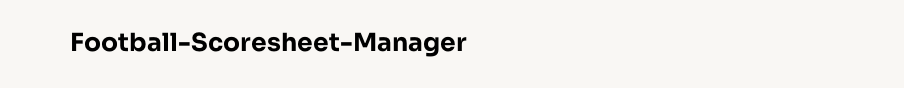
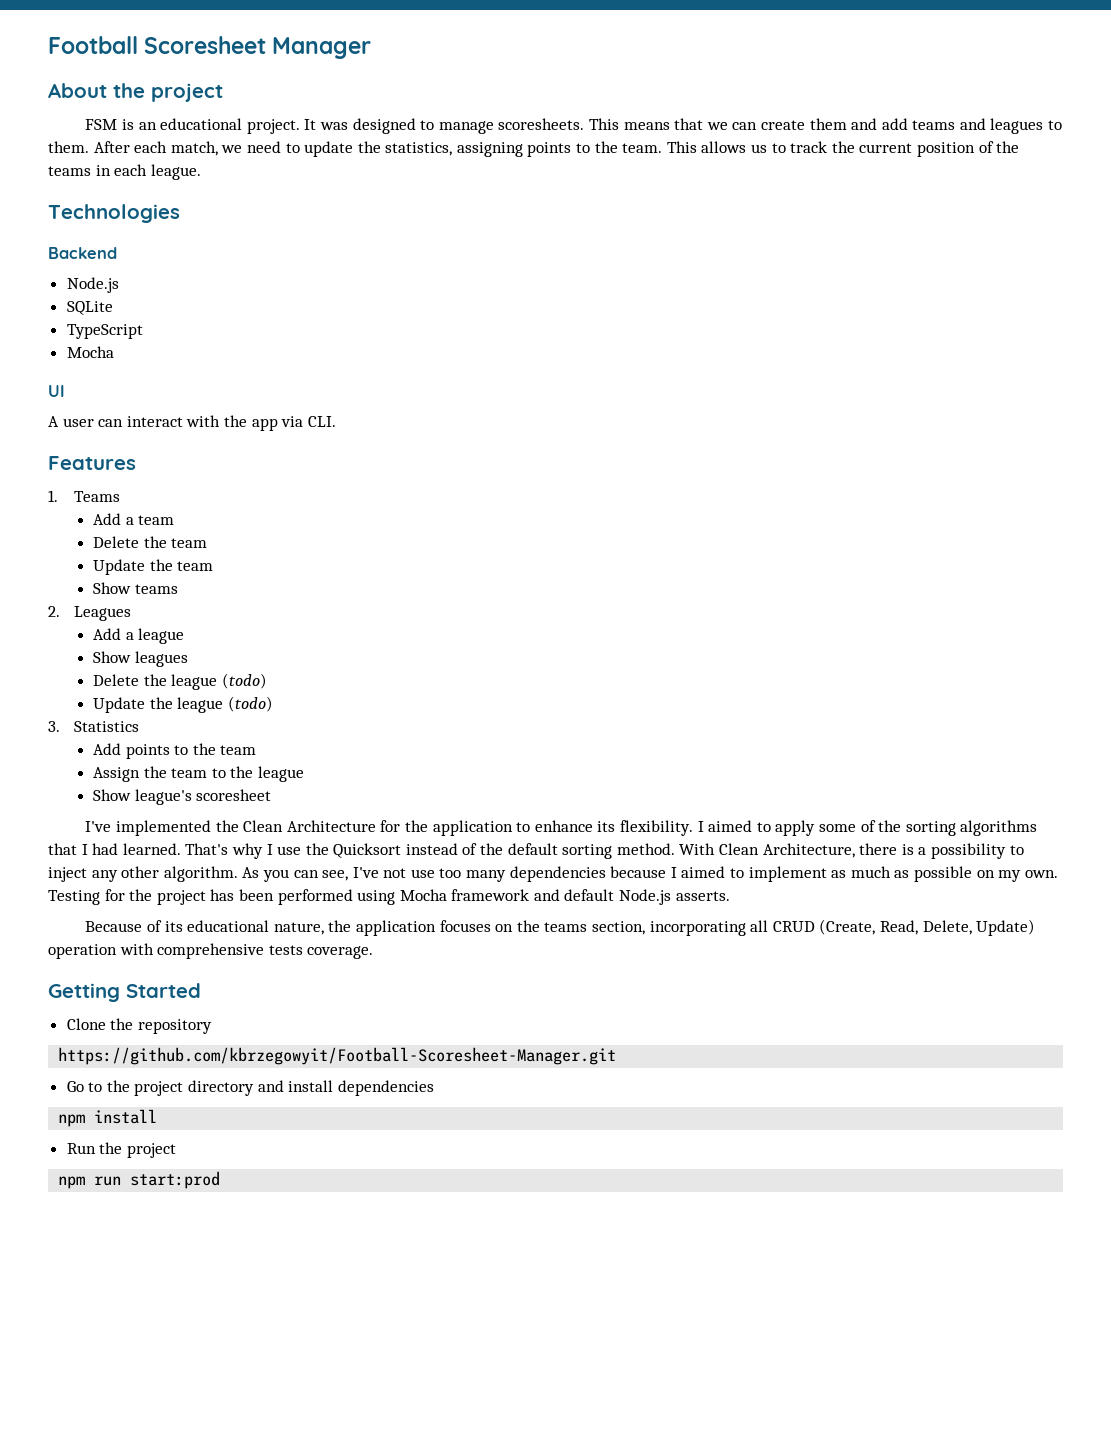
[70,32,467,57] Football-Scoresheet-Manager -> [48,36,372,59] [48,83,223,102] [85,118,1063,134] [48,141,1020,157] [48,164,201,180] [48,204,180,223] [48,247,117,259] [66,277,119,293] [66,301,113,315] [66,324,143,339] [66,346,114,358] [48,385,65,397] [48,415,336,431] [48,456,136,470] [48,490,121,502] [93,513,175,525] [93,536,208,548] [93,559,214,575] [93,582,178,594] [48,606,132,621] [93,628,185,644] [93,651,188,667] [93,673,267,690] [93,696,273,713] [48,721,140,732] [93,743,257,759] [93,766,305,782] [93,789,272,805] [85,820,1038,836] [48,843,1024,859] [48,866,1058,882] [48,889,730,905] [85,919,1036,936] [48,943,374,959] [48,983,201,1002] [66,1018,212,1034] [58,1047,617,1065] [66,1080,434,1096] [58,1109,158,1127] [66,1142,176,1158] [58,1171,221,1189] Football Scoresheet Manager // About the project // FSM is an educational project. It was designed to manage scoresheets. This means that we can create them and add teams and leagues to them. After each match, we need to update the statistics, assigning points to the team. This allows us to track the current position of the teams in each league. // Technologies // Backend // Node.js // SQLite // TypeScript // Mocha // UI // A user can interact with the app via CLI. // Features // 1. Teams // Add a team // Delete the team // Update the team // Show teams // 2. Leagues // Add a league // Show leagues // Delete the league (todo) // Update the league (todo) // 3. Statistics // Add points to the team // Assign the team to the league // Show league's scoresheet // I've implemented the Clean Architecture for the application to enhance its flexibility. I aimed to apply some of the sorting algorithms that I had learned. That's why I use the Quicksort instead of the default sorting method. With Clean Architecture, there is a possibility to inject any other algorithm. As you can see, I've not use too many dependencies because I aimed to implement as much as possible on my own. Testing for the project has been performed using Mocha framework and default Node.js asserts. // Because of its educational nature, the application focuses on the teams section, incorporating all CRUD (Create, Read, Delete, Update) operation with comprehensive tests coverage. // Getting Started // Clone the repository // https://github.com/kbrzegowyit/Football-Scoresheet-Manager.git // Go to the project directory and install dependencies // npm install // Run the project // npm run start:prod

